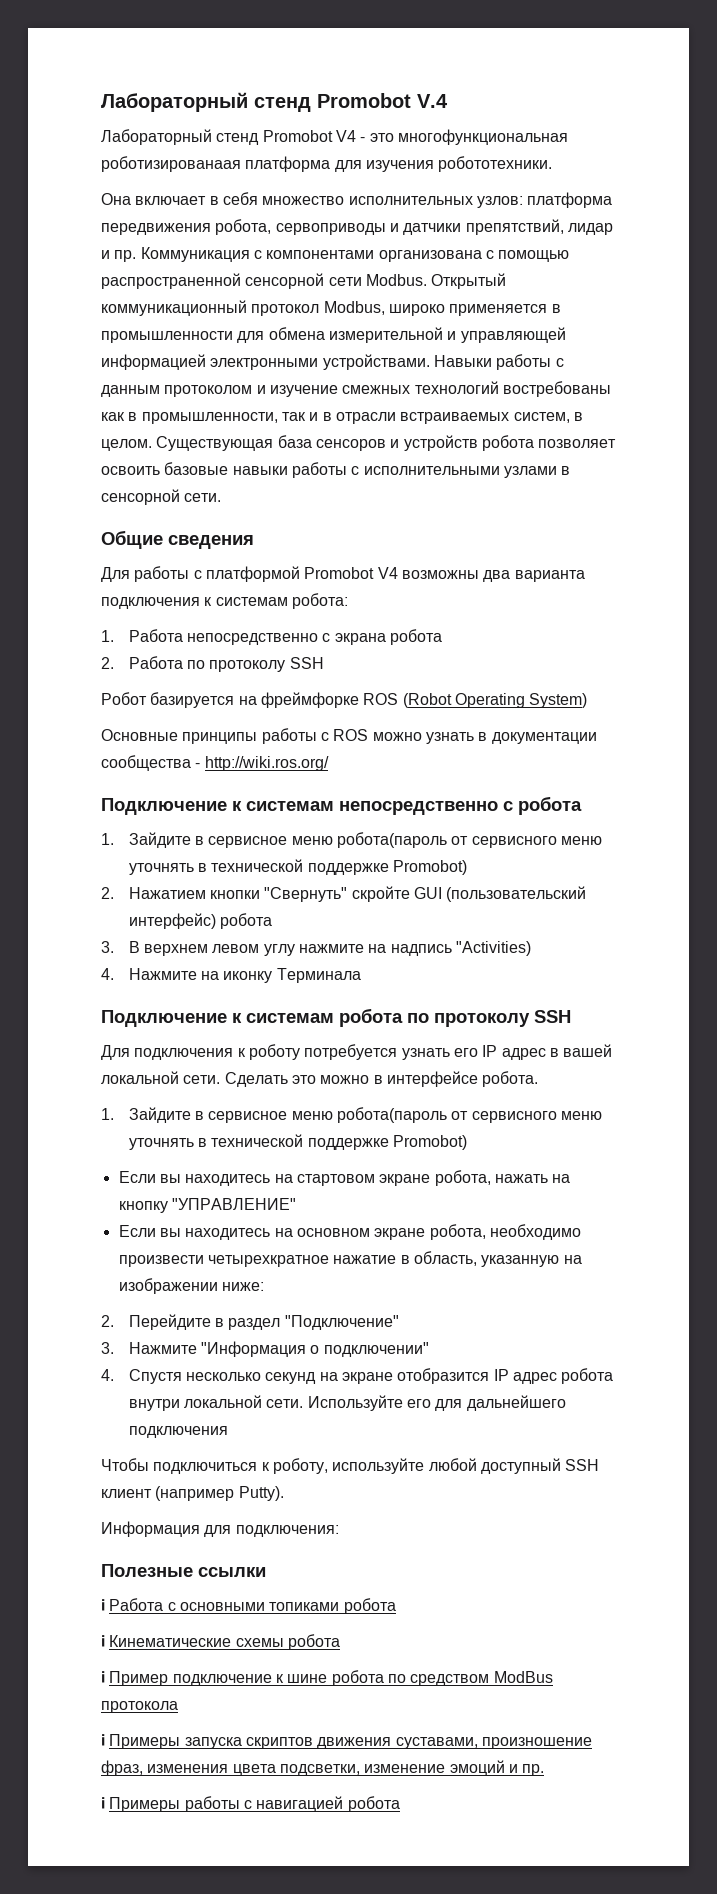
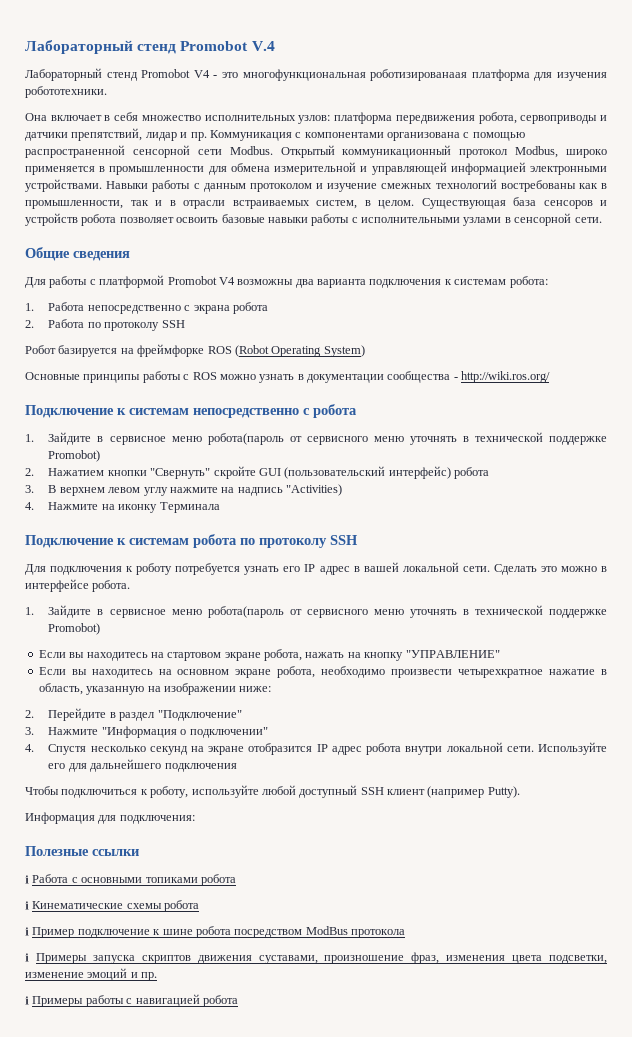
[387,1674,490,1686] по средством -> [234,929,303,938] посредством

